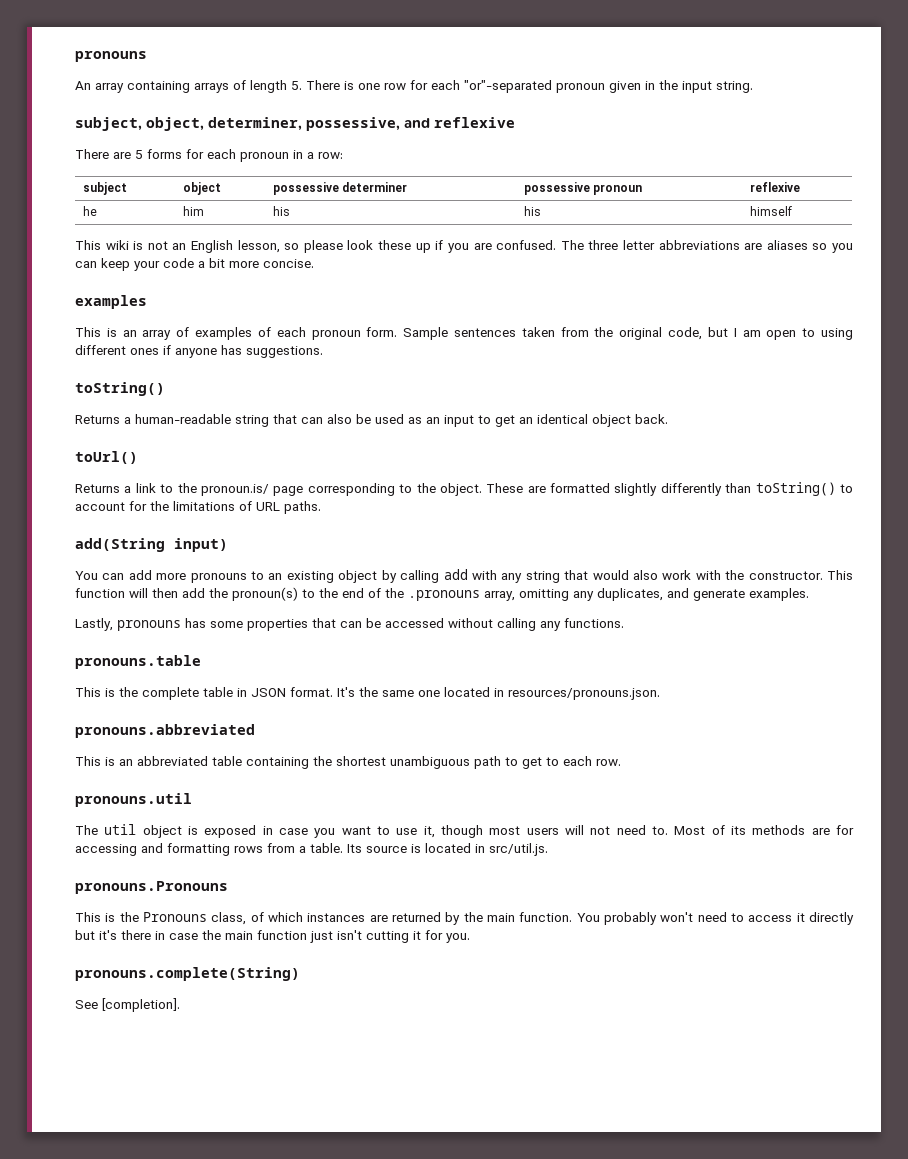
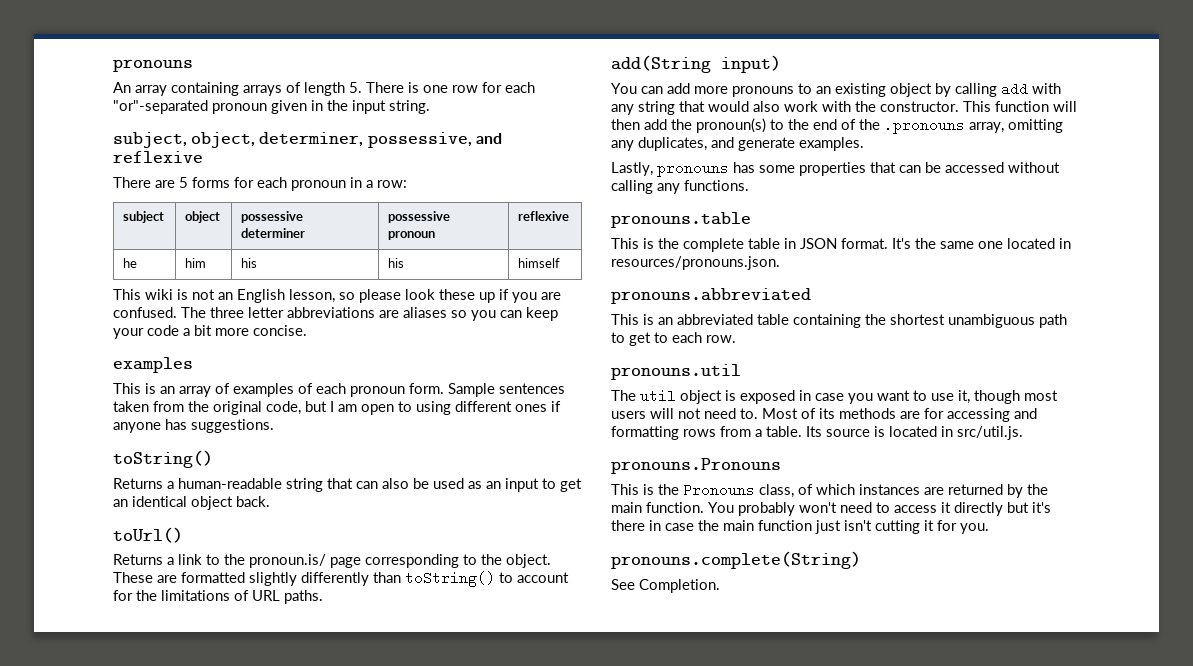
[102,998,180,1012] [completion]. -> [639,579,720,593] Completion.

